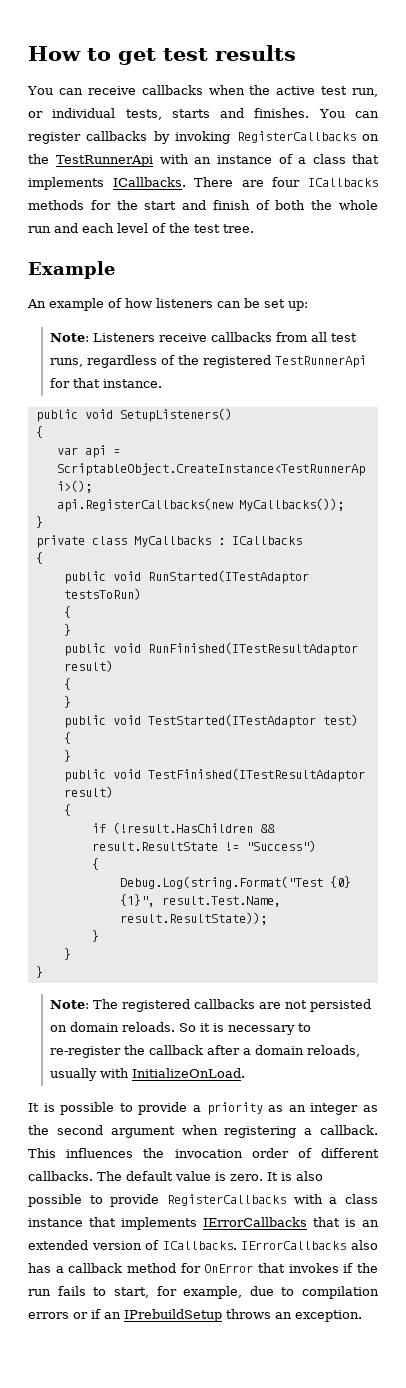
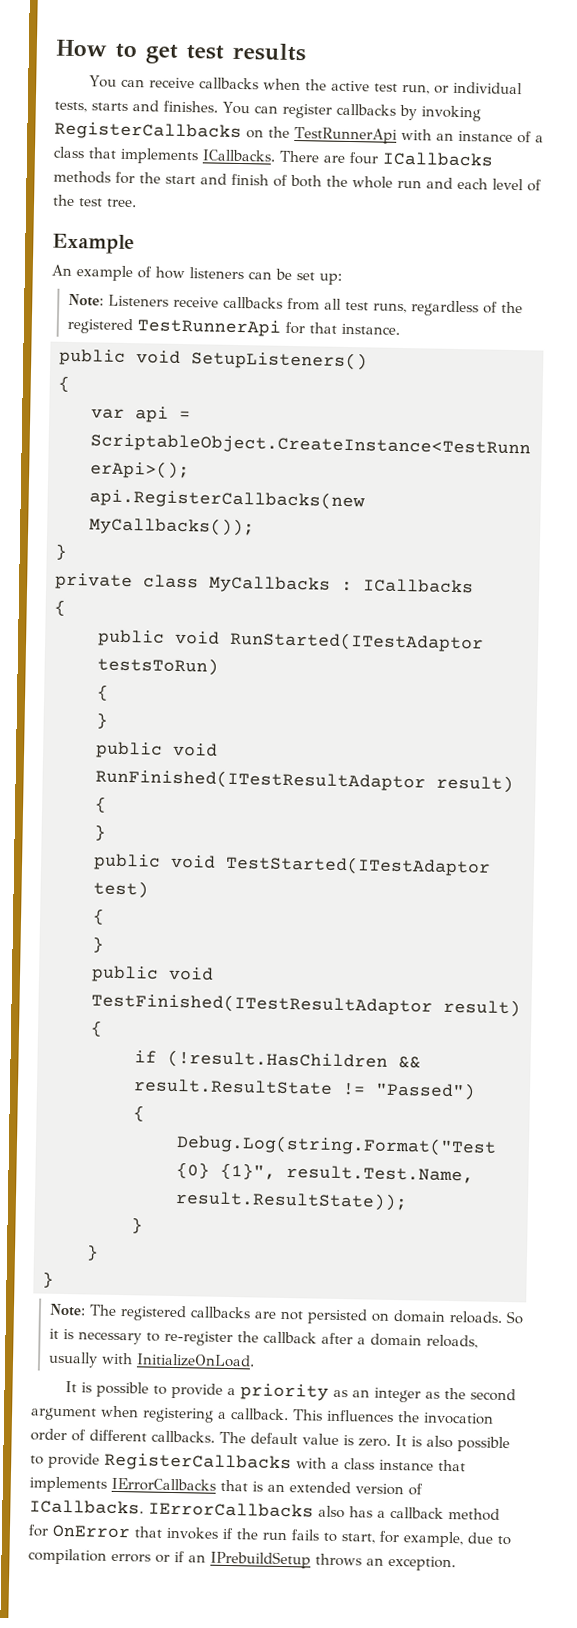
[245,840,316,852] "Success") -> [375,1081,476,1101] "Passed")

